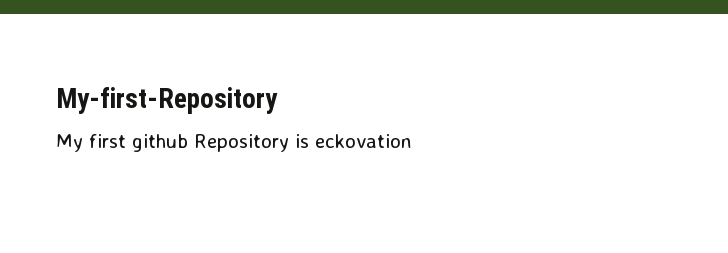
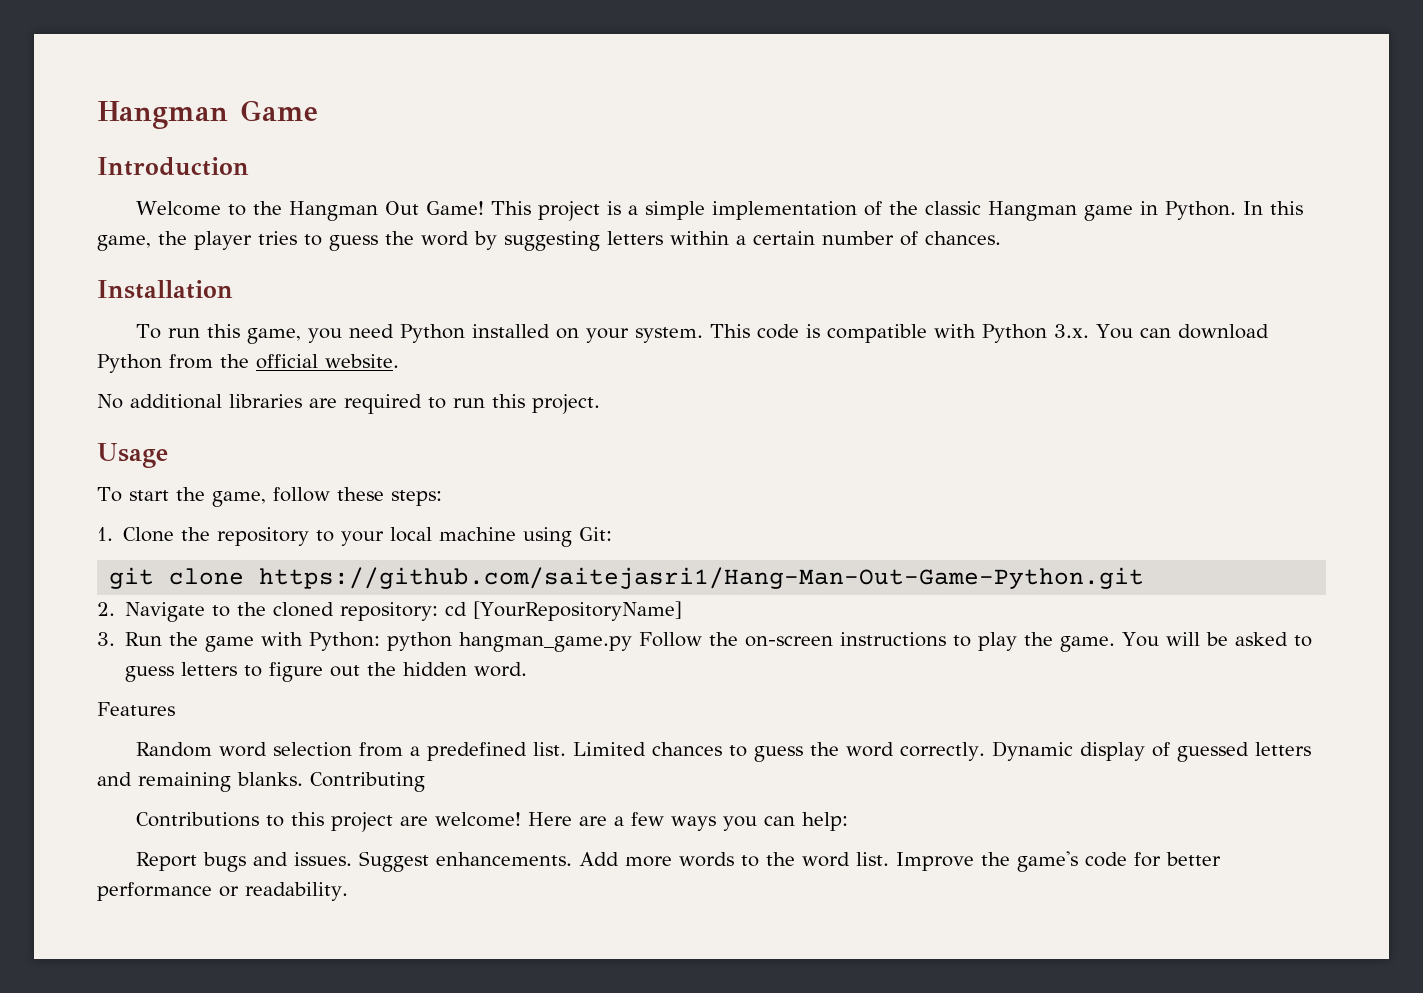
[56,87,278,114] [56,134,411,152] My-first-Repository // My first github Repository is eckovation -> [97,100,318,129] [97,157,249,176] [135,201,1303,221] [97,231,1001,251] [97,280,233,299] [135,324,1269,344] [97,354,399,373] [97,394,600,414] [97,443,168,468] [97,487,442,507] [97,527,613,547] [109,567,1145,589] [97,601,683,622] [97,632,1313,652] [125,662,528,682] [97,702,175,716] [135,741,1311,762] [97,772,425,792] [135,812,848,832] [135,851,1221,872] [97,882,348,901] Hangman Game // Introduction // Welcome to the Hangman Out Game! This project is a simple implementation of the classic Hangman game in Python. In this game, the player tries to guess the word by suggesting letters within a certain number of chances. // Installation // To run this game, you need Python installed on your system. This code is compatible with Python 3.x. You can download Python from the official website. // No additional libraries are required to run this project. // Usage // To start the game, follow these steps: // 1. Clone the repository to your local machine using Git: // git clone https://github.com/saitejasri1/Hang-Man-Out-Game-Python.git // 2. Navigate to the cloned repository: cd [YourRepositoryName] // 3. Run the game with Python: python hangman_game.py Follow the on-screen instructions to play the game. You will be asked to guess letters to figure out the hidden word. // Features // Random word selection from a predefined list. Limited chances to guess the word correctly. Dynamic display of guessed letters and remaining blanks. Contributing // Contributions to this project are welcome! Here are a few ways you can help: // Report bugs and issues. Suggest enhancements. Add more words to the word list. Improve the game's code for better performance or readability.

